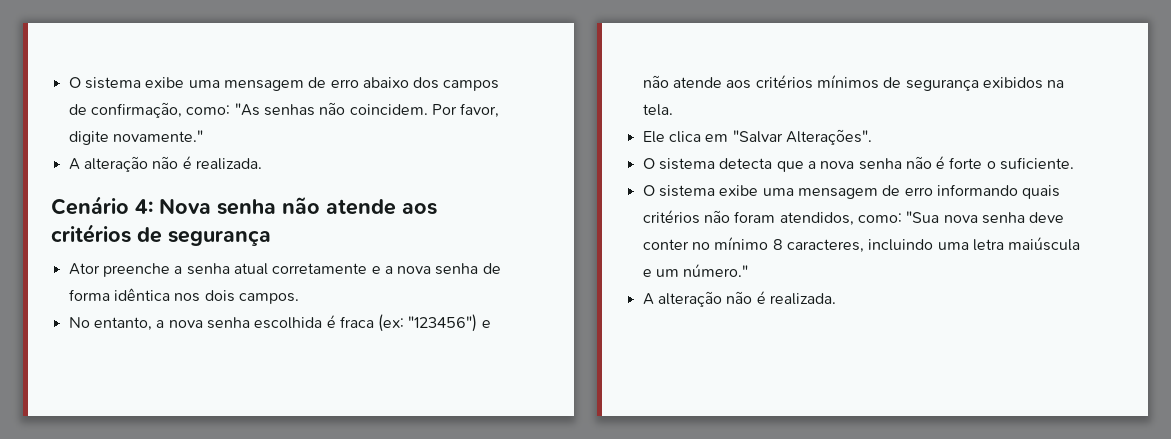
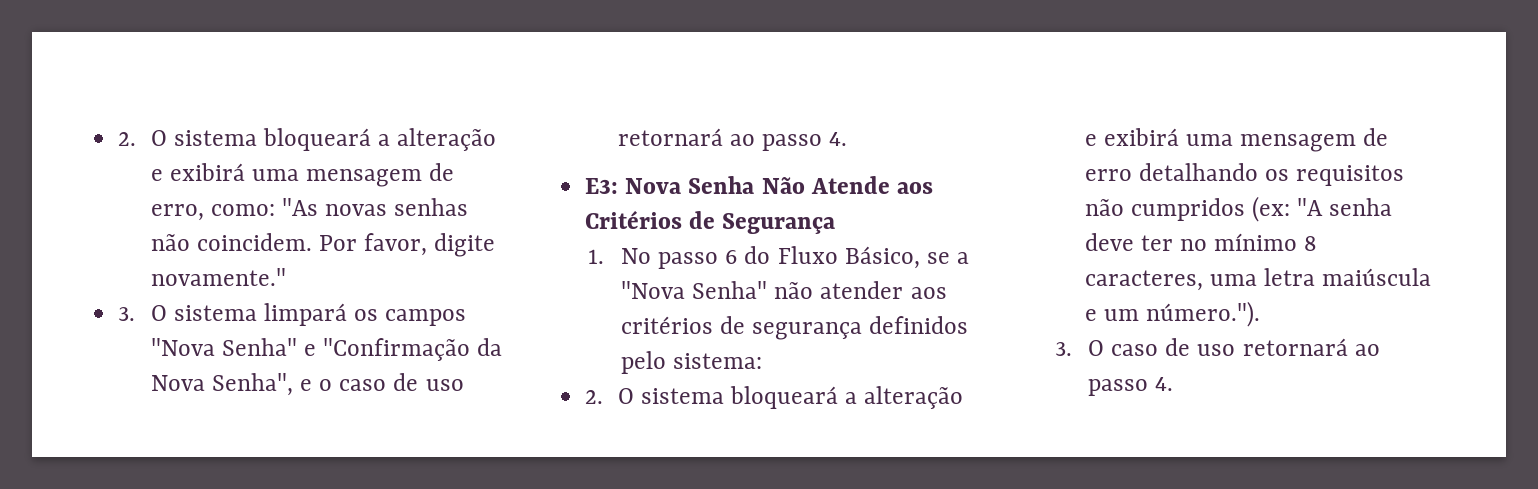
[68,77,500,91] [68,102,182,118] O sistema exibe uma mensagem de erro abaixo dos campos de confirmação, -> [118,128,497,151] [150,163,455,187] [150,204,204,221] 2. O sistema bloqueará a alteração e exibirá uma mensagem de erro,
(260, 109) none -> [325,204,388,216] novas
[68,156,262,172] [51,196,437,215] [51,224,271,246] [68,263,501,277] [68,288,299,304] [68,314,491,332] [642,75,1065,91] [642,104,673,116] [642,129,872,145] [642,156,1075,172] [642,184,1061,199] [642,210,978,226] A alteração não é realizada. // Cenário 4: Nova senha não atende aos critérios de segurança // Ator preenche a senha atual corretamente e a nova senha de forma idêntica nos dois campos. // No entanto, a nova senha escolhida é fraca (ex: "123456") e não atende aos critérios mínimos de segurança exibidos na tela. // Ele clica em "Salvar Alterações". // O sistema detecta que a nova senha não é forte o suficiente. // O sistema exibe uma mensagem de erro informando quais critérios não foram atendidos, como: "Sua nova -> [118,303,467,326] [150,338,503,361] [150,373,464,396] [617,128,848,151] [585,176,933,194] [585,210,836,234] [588,246,970,269] [620,281,947,299] [620,316,969,340] [620,351,763,374] [585,386,964,409] [1084,128,1389,152] [1084,163,1405,186] [1084,196,1324,222] 3. O sistema limpará os campos "Nova Senha" e "Confirmação da Nova Senha", e o caso de uso retornará ao passo 4. // E3: Nova Senha Não Atende aos Critérios de Segurança // 1. No passo 6 do Fluxo Básico, se a "Nova Senha" não atender aos critérios de segurança definidos pelo sistema: // 2. O sistema bloqueará a alteração e exibirá uma mensagem de erro detalhando os requisitos não cumpridos (ex: "A
[642,239,689,250] conter -> [1140,235,1173,251] ter
[868,239,934,251] incluindo -> (1203, 280) none
[683,264,749,277] [642,291,836,307] número." // A alteração não é realizada. -> [1145,301,1260,327] [1055,338,1380,356] [1087,377,1174,396] número."). // 3. O caso de uso retornará ao passo 4.

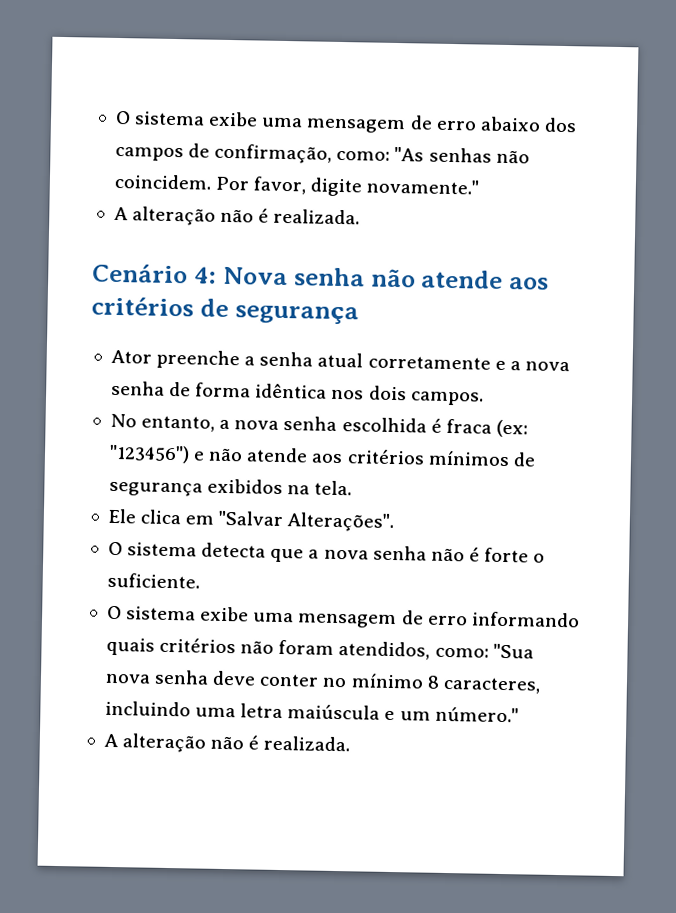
[118,128,497,151] [150,163,455,187] [150,204,204,221] 2. O sistema bloqueará a alteração e exibirá uma mensagem de erro, -> [114,110,577,134] [114,143,333,164] O sistema exibe uma mensagem de erro abaixo dos campos de confirmação,
[325,204,388,216] novas -> (425, 154) none
[118,303,467,326] [150,338,503,361] [150,373,464,396] [617,128,848,151] [585,176,933,194] [585,210,836,234] [588,246,970,269] [620,281,947,299] [620,316,969,340] [620,351,763,374] [585,386,964,409] [1084,128,1389,152] [1084,163,1405,186] [1084,196,1324,222] 3. O sistema limpará os campos "Nova Senha" e "Confirmação da Nova Senha", e o caso de uso retornará ao passo 4. // E3: Nova Senha Não Atende aos Critérios de Segurança // 1. No passo 6 do Fluxo Básico, se a "Nova Senha" não atender aos critérios de segurança definidos pelo sistema: // 2. O sistema bloqueará a alteração e exibirá uma mensagem de erro detalhando os requisitos não cumpridos (ex: "A -> [113,206,361,226] [92,263,550,290] [91,296,359,325] [110,349,570,372] [110,380,484,406] [109,413,528,438] [108,444,536,467] [108,478,353,497] [107,508,395,533] [107,541,546,563] [106,572,200,589] [106,605,580,629] [105,637,534,660] [104,673,151,684] A alteração não é realizada. // Cenário 4: Nova senha não atende aos critérios de segurança // Ator preenche a senha atual corretamente e a nova senha de forma idêntica nos dois campos. // No entanto, a nova senha escolhida é fraca (ex: "123456") e não atende aos critérios mínimos de segurança exibidos na tela. // Ele clica em "Salvar Alterações". // O sistema detecta que a nova senha não é forte o suficiente. // O sistema exibe uma mensagem de erro informando quais critérios não foram atendidos, como: "Sua nova
[1140,235,1173,251] ter -> [259,673,320,687] conter
(1203, 280) none -> [104,700,191,717] incluindo
[1145,301,1260,327] [1055,338,1380,356] [1087,377,1174,396] número."). // 3. O caso de uso retornará ao passo 4. -> [434,706,519,723] [103,733,351,753] número." // A alteração não é realizada.

